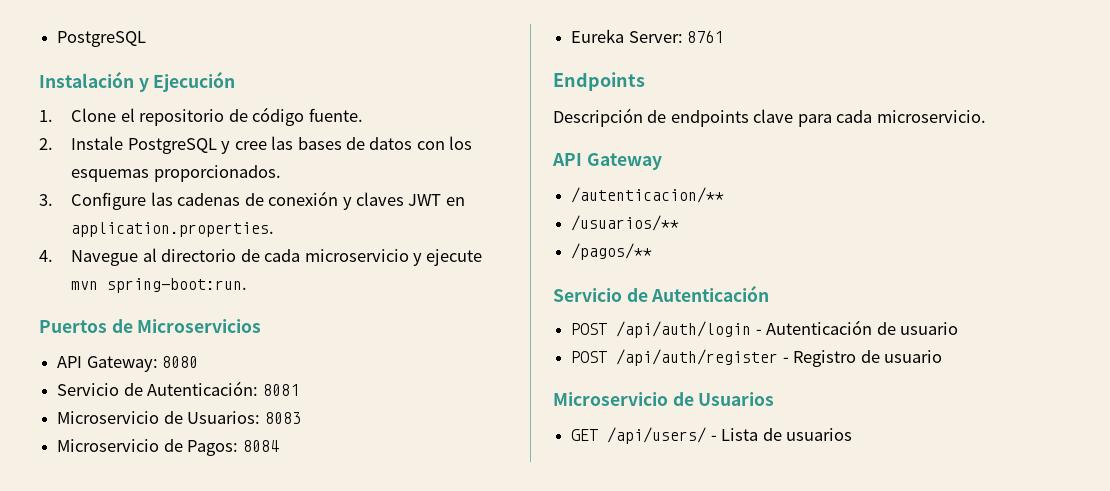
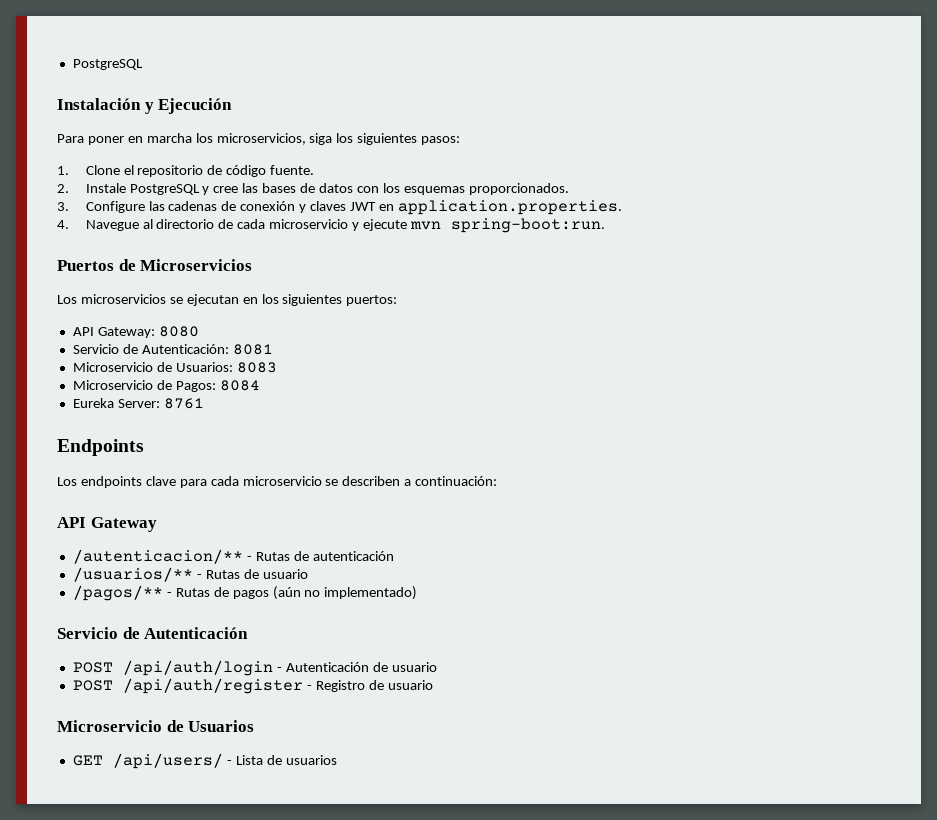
(236, 81) none -> [57,133,461,145] // Para poner en marcha los microservicios, siga los siguientes pasos:
(262, 326) none -> [57,294,398,306] // Los microservicios se ejecutan en los siguientes puertos:
[553,108,667,127] Descripción de -> [57,477,77,486] Los
[876,110,986,123] [552,153,662,170] [571,187,725,203] [571,215,680,231] [571,243,653,260] microservicio. // API Gateway // /autenticacion/** // /usuarios/** // /pagos/** -> [242,476,498,486] [57,517,157,532] [72,549,394,564] [72,567,308,582] [72,585,418,601] microservicio se describen a continuación: // API Gateway // /autenticacion/** - Rutas de autenticación // /usuarios/** - Rutas de usuario // /pagos/** - Rutas de pagos (aún no implementado)

